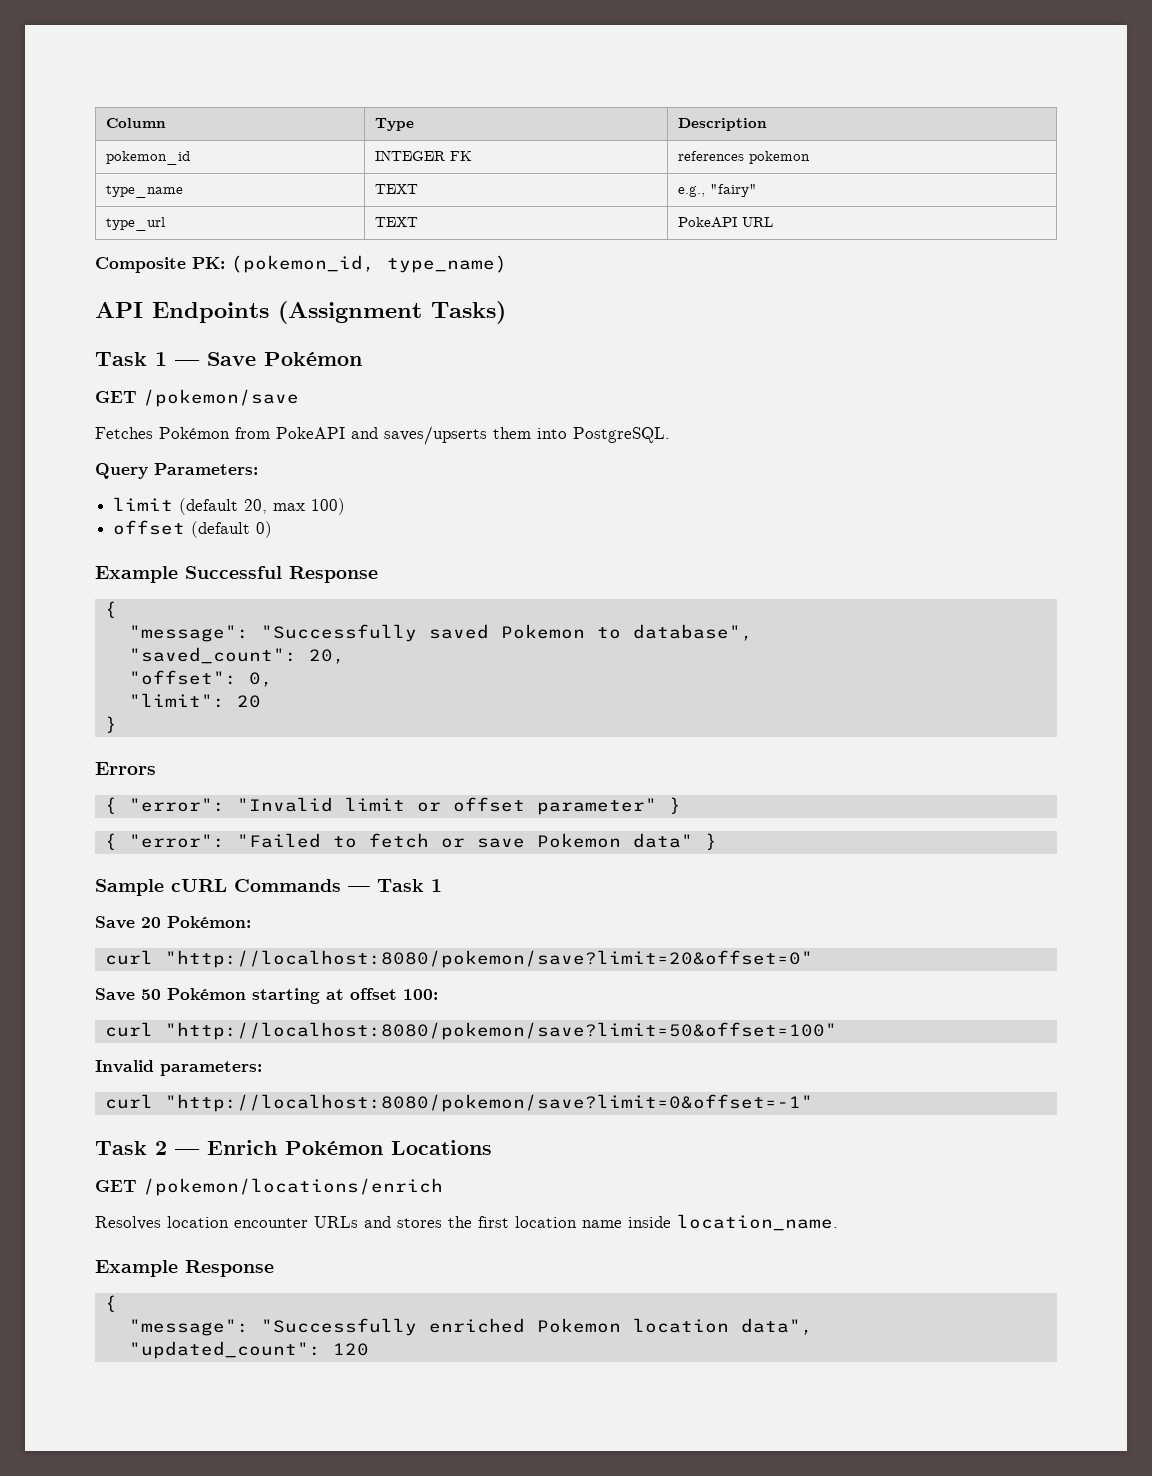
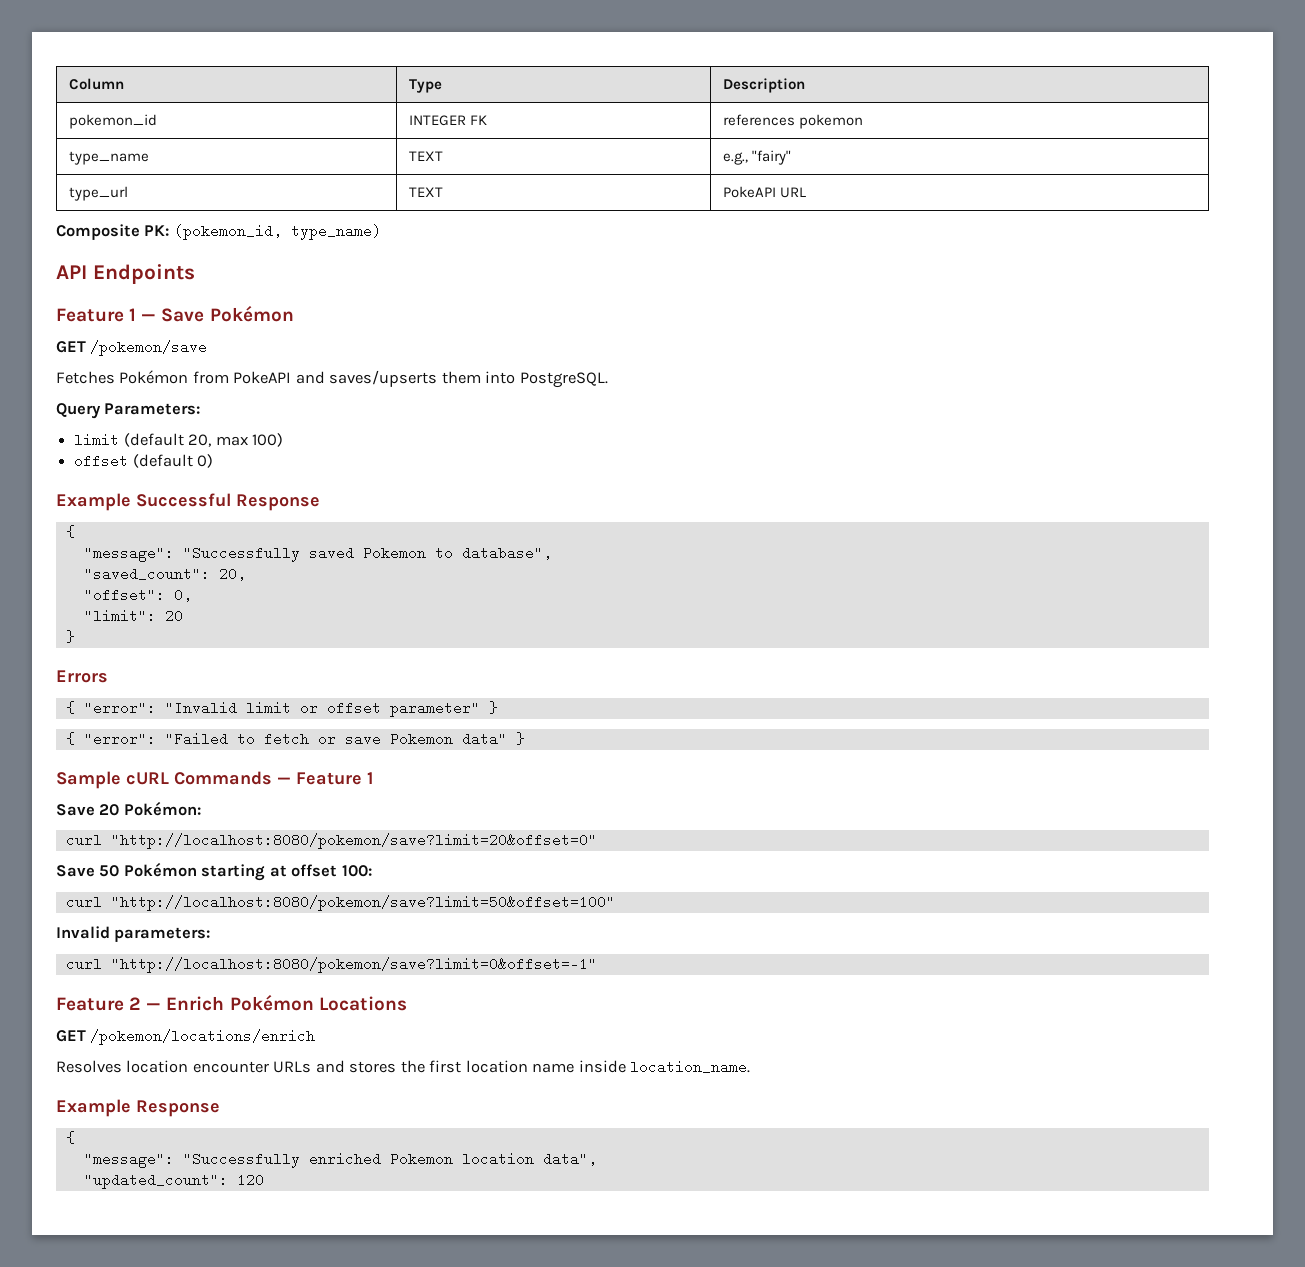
[278,301,506,324] [95,352,147,366] (Assignment Tasks) // Task -> [56,308,124,322] // Feature
[377,879,424,892] Task -> [296,772,362,785] Feature
[95,1141,147,1155] Task -> [56,997,124,1011] Feature

